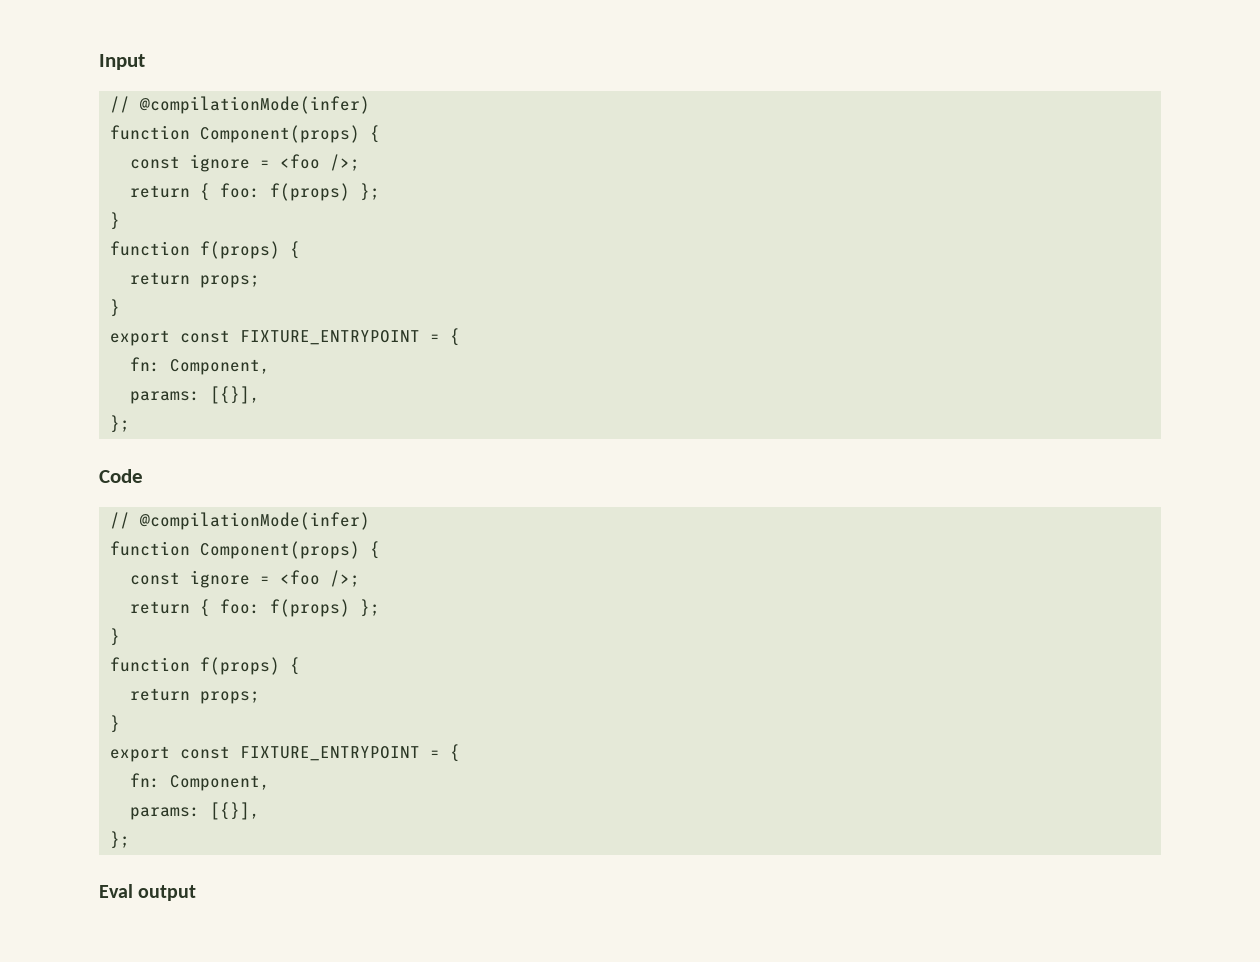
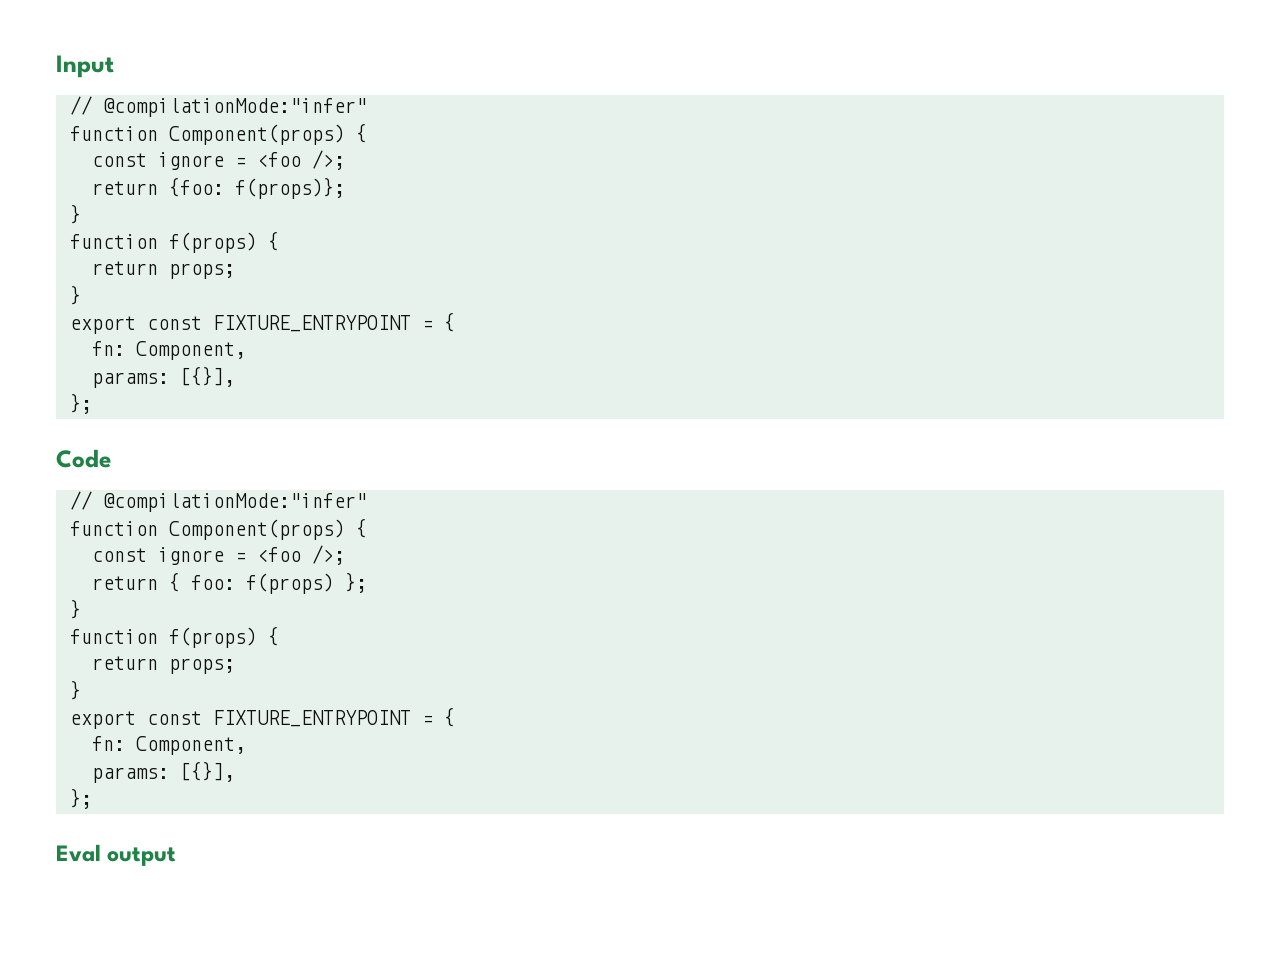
[139,96,371,114] [110,125,381,143] [130,154,361,172] [130,183,381,201] @compilationMode(infer) // function Component(props) { // const ignore = <foo />; // return { foo: f(props) }; -> [102,98,367,117] [69,123,367,145] [91,150,345,170] [91,177,345,199] @compilationMode:"infer" // function Component(props) { // const ignore = <foo />; // return {foo: f(props)};
[139,512,371,530] @compilationMode(infer) -> [102,493,367,512] @compilationMode:"infer"

